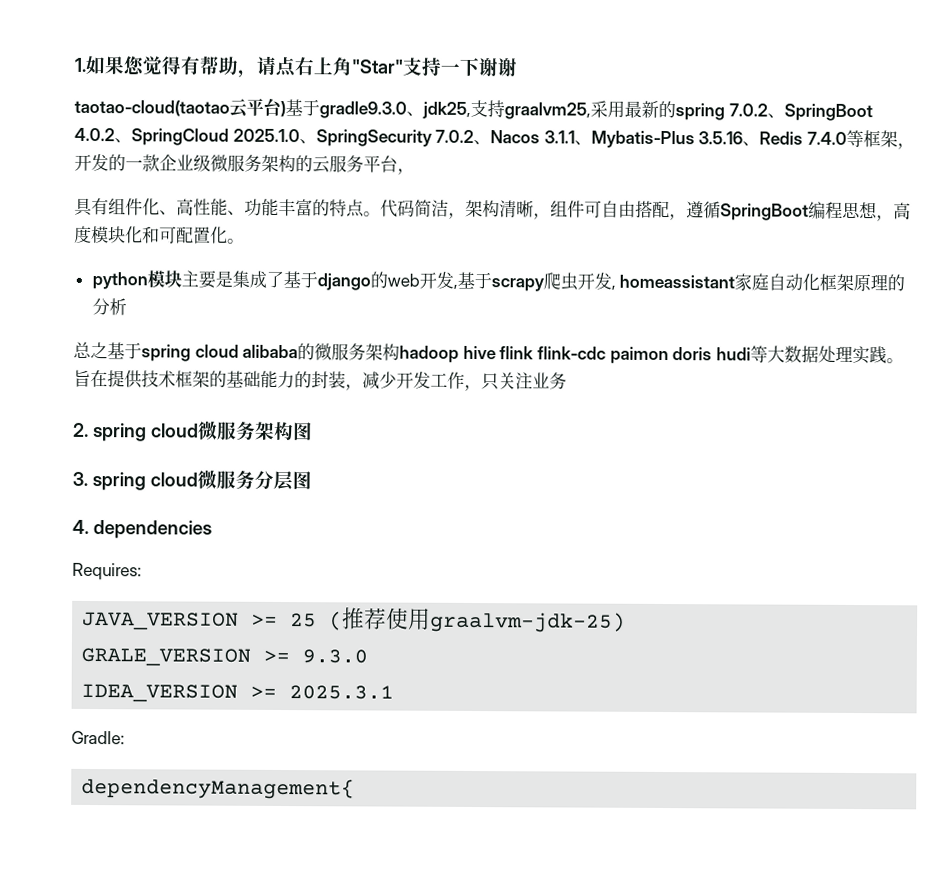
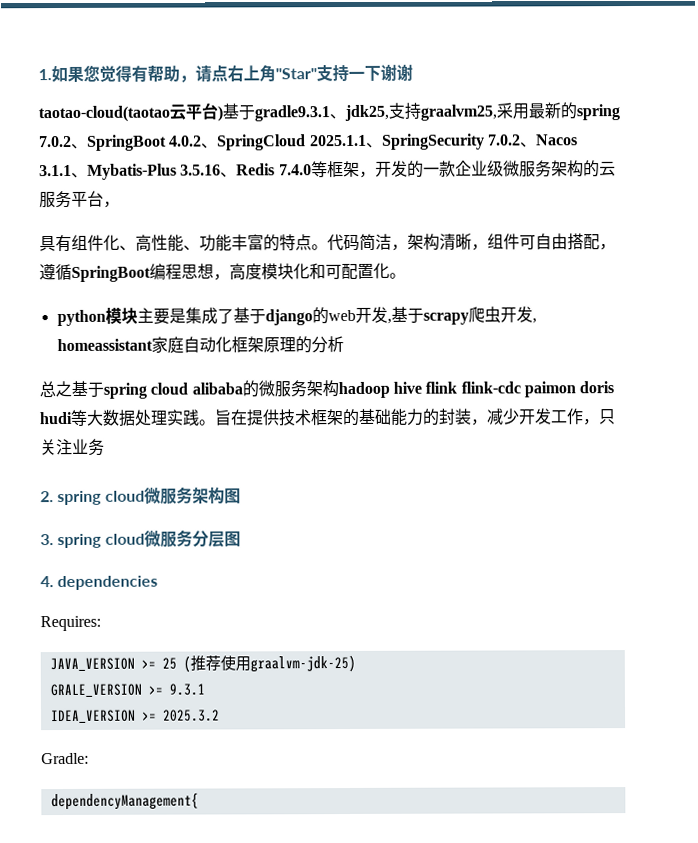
[319,101,407,119] gradle9.3.0 -> [254,105,330,122] gradle9.3.1
[232,128,300,143] 2025.1.0 -> [309,134,367,147] 2025.1.1
[302,649,369,664] 9.3.0 -> [168,683,205,696] 9.3.1
[289,685,395,700] 2025.3.1 -> [162,709,220,722] 2025.3.2

